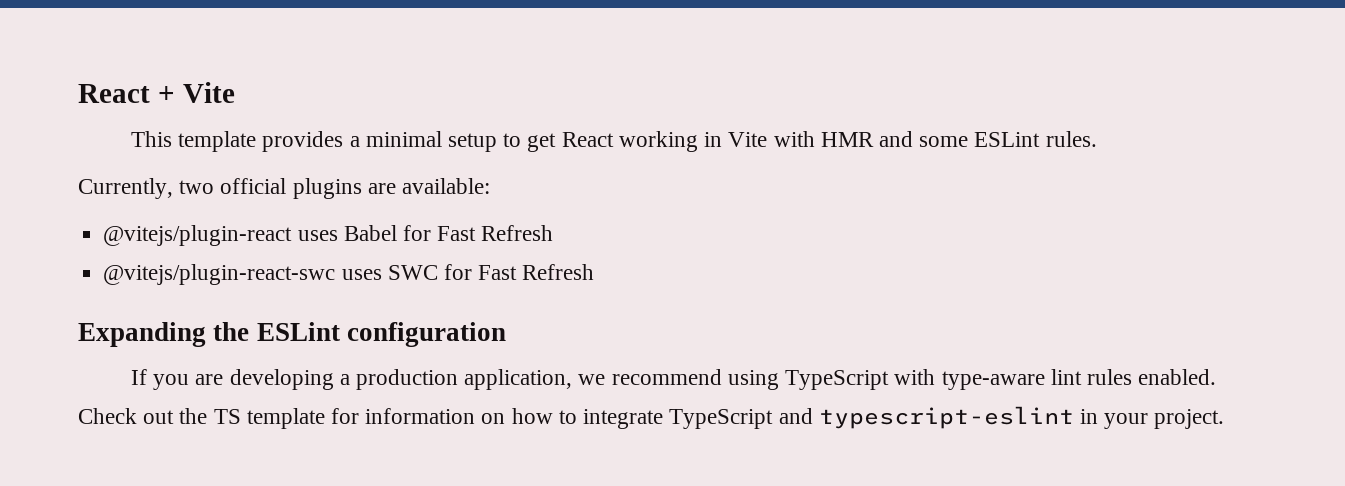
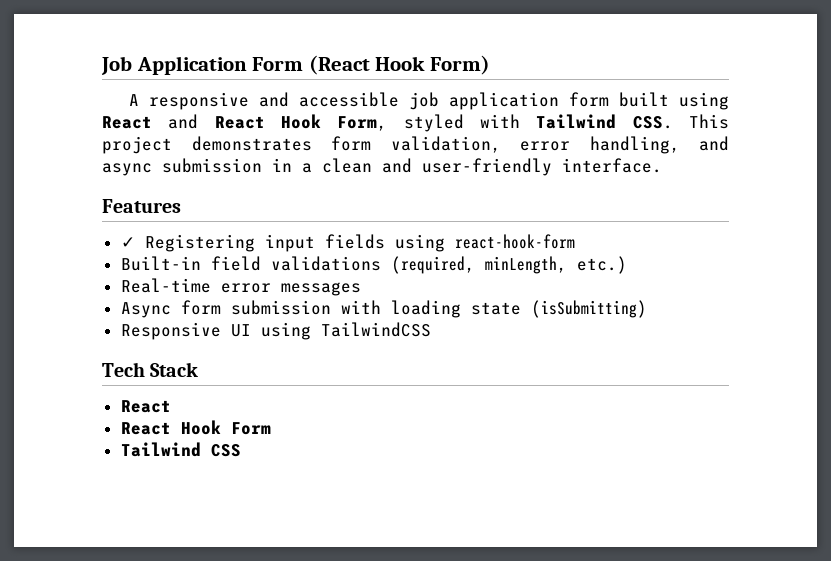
[78,82,235,103] [130,131,1097,152] [78,178,491,199] [103,225,554,246] [103,264,595,285] [78,322,506,347] [130,369,1217,390] [78,406,1225,429] React + Vite // This template provides a minimal setup to get React working in Vite with HMR and some ESLint rules. // Currently, two official plugins are available: // @vitejs/plugin-react uses Babel for Fast Refresh // @vitejs/plugin-react-swc uses SWC for Fast Refresh // Expanding the ESLint configuration // If you are developing a production application, we recommend using TypeScript with type-aware lint rules enabled. Check out the TS template for information on how to integrate TypeScript and typescript-eslint in your project. -> [101,55,490,75] [128,92,729,110] [102,114,729,132] [102,136,729,154] [102,158,662,176] [102,199,181,213] [120,234,575,252] [120,256,627,274] [120,278,361,296] [120,300,647,318] [120,322,431,340] [102,362,199,377] [120,400,171,413] [120,420,271,435] [120,442,241,457] Job Application Form (React Hook Form) // A responsive and accessible job application form built using React and React Hook Form, styled with Tailwind CSS. This project demonstrates form validation, error handling, and async submission in a clean and user-friendly interface. // Features // ✓ Registering input fields using react-hook-form // Built-in field validations (required, minLength, etc.) // Real-time error messages // Async form submission with loading state (isSubmitting) // Responsive UI using TailwindCSS // Tech Stack // React // React Hook Form // Tailwind CSS

